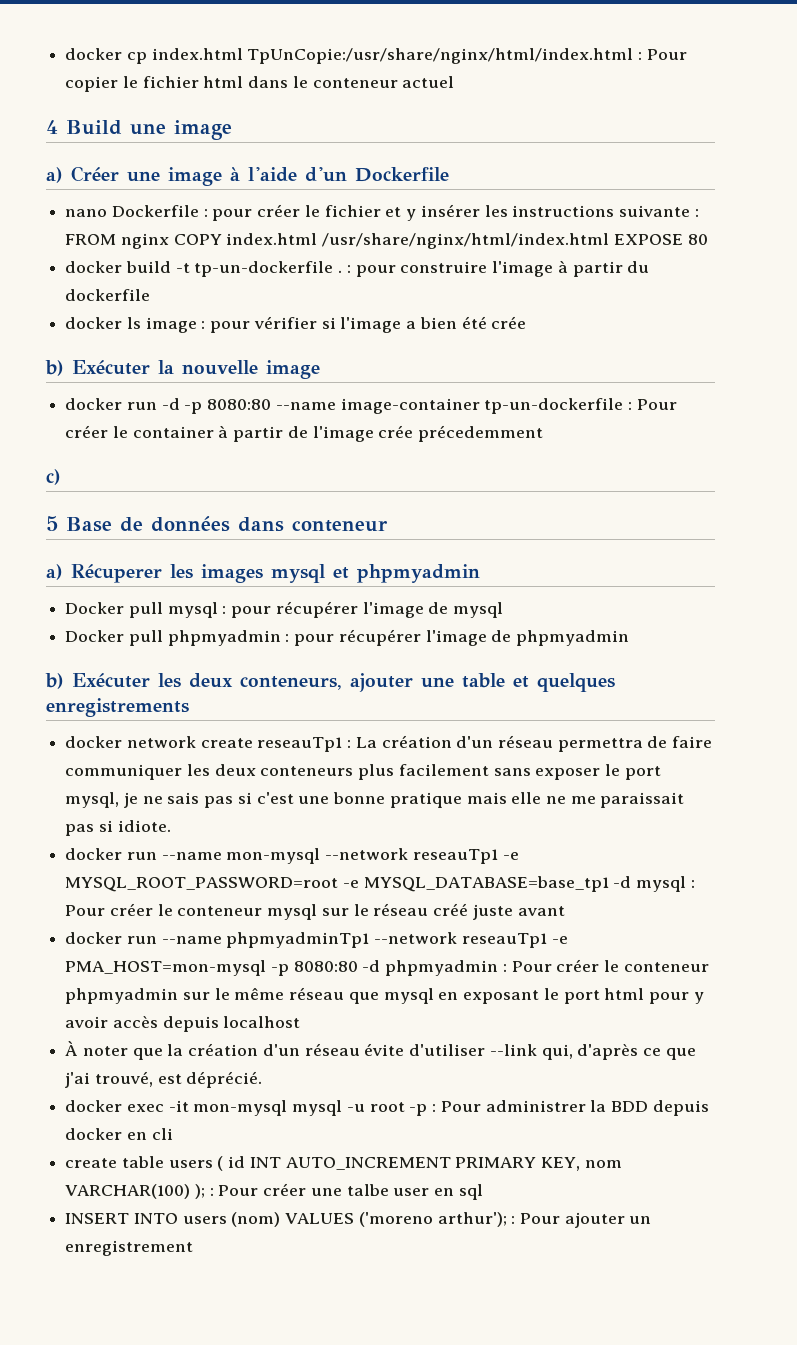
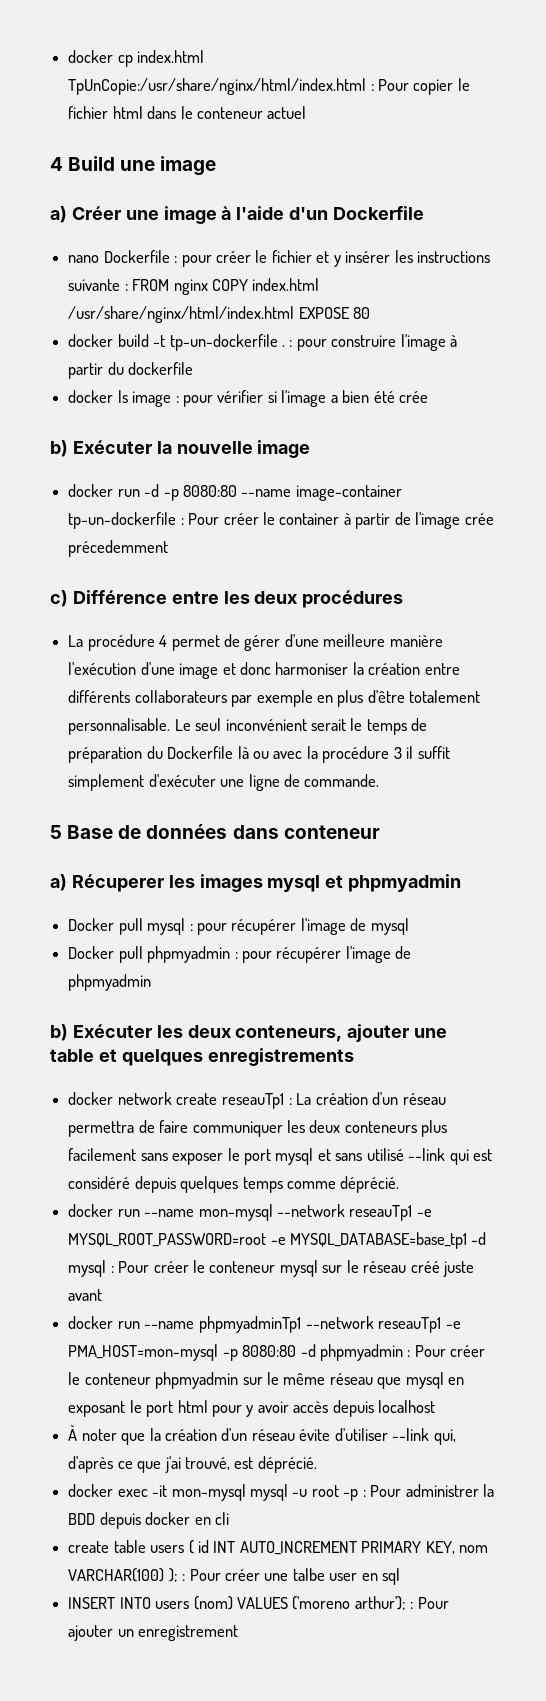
(61, 477) none -> [72,590,404,608] [68,634,443,651] [68,662,460,679] [68,690,481,707] [68,718,428,735] [68,746,450,763] [68,774,380,791] Différence entre les deux procédures // La procédure 4 permet de gérer d'une meilleure manière l'exécution d'une image et donc harmoniser la création entre différents collaborateurs par exemple en plus d'être totalement personnalisable. Le seul inconvénient serait le temps de préparation du Dockerfile là ou avec la procédure 3 il suffit simplement d'exécuter une ligne de commande.
[65,792,685,808] [65,820,171,836] mysql, je ne sais pas si c'est une bonne pratique mais elle ne me paraissait pas si idiote. -> [275,1148,493,1165] [68,1176,400,1193] mysql et sans utilisé --link qui est considéré depuis quelques temps comme déprécié.

